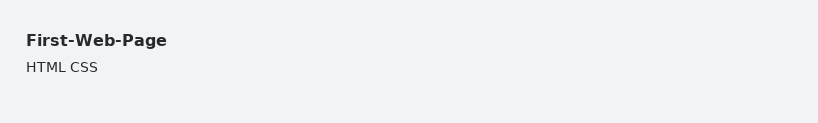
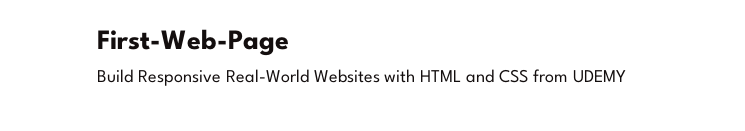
[26,62,98,72] HTML CSS -> [97,69,626,86] Build Responsive Real-World Websites with HTML and CSS from UDEMY

